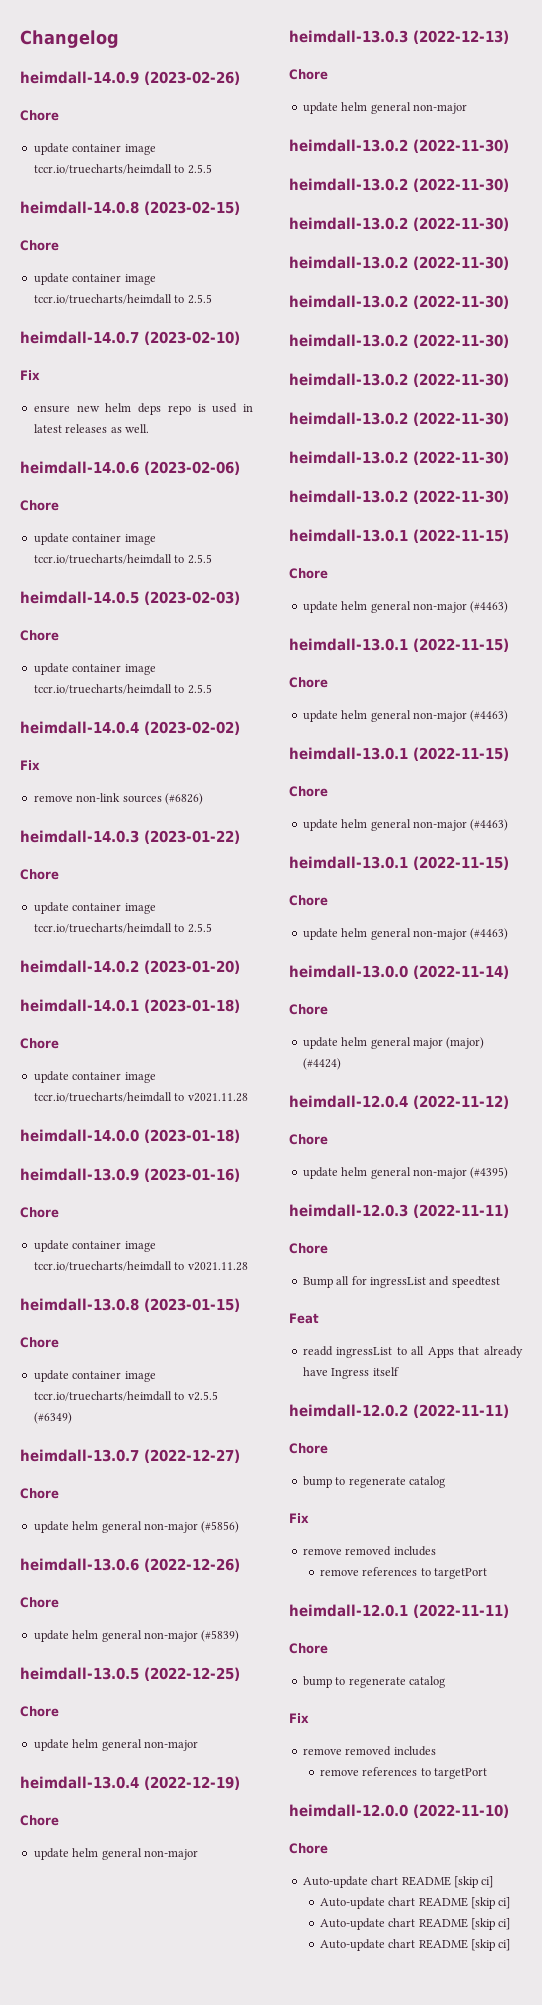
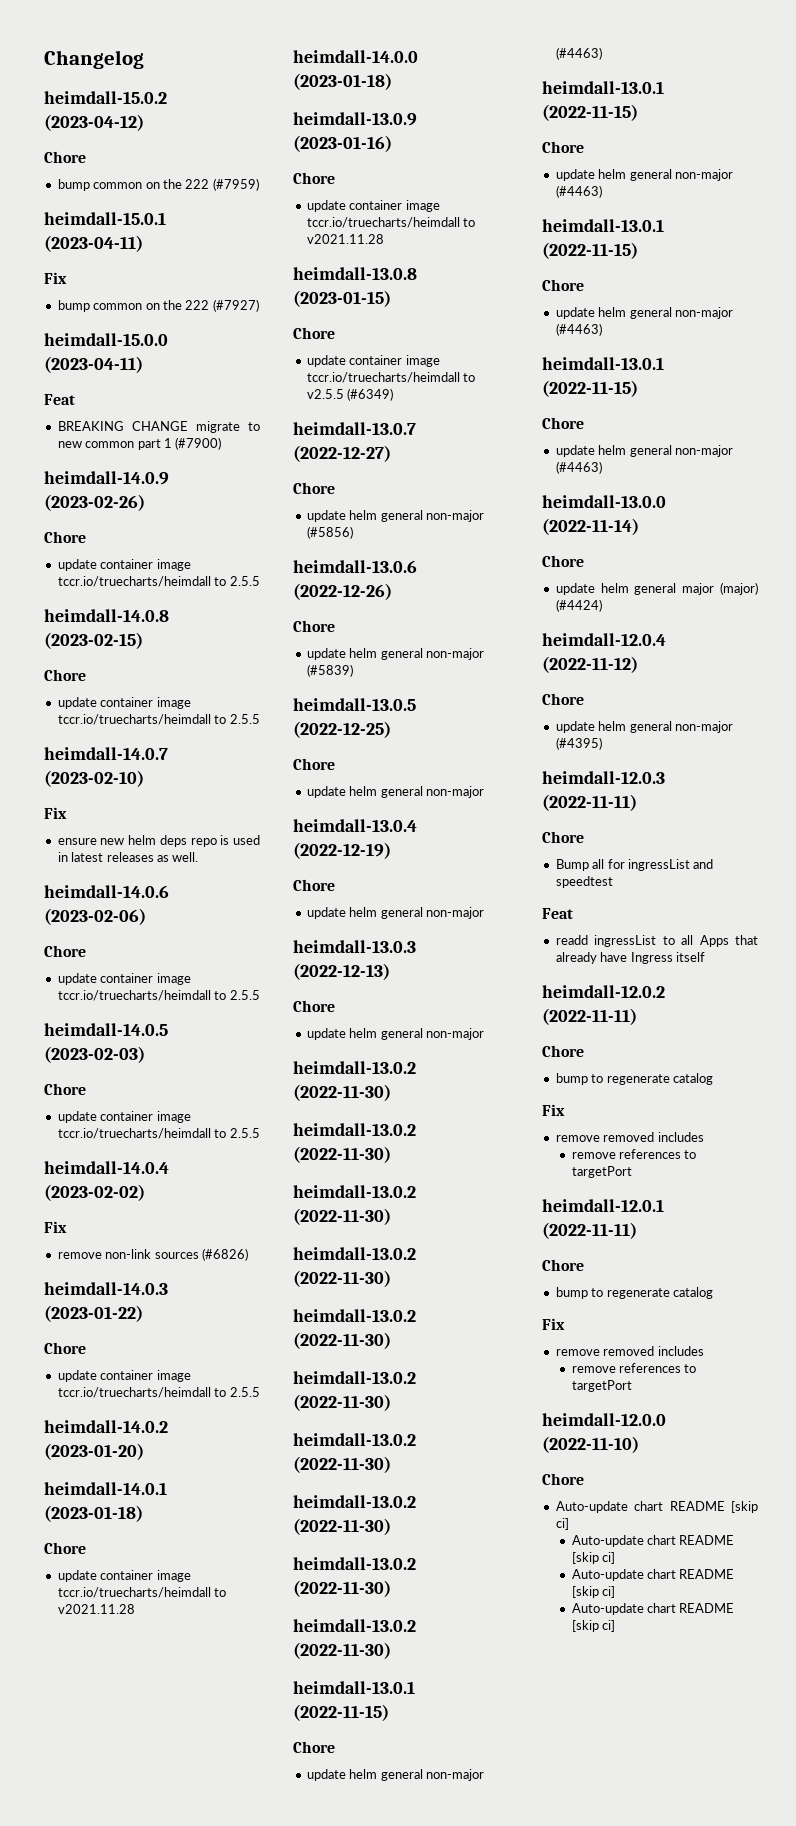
(119, 39) none -> [44,91,167,104] [44,114,144,131] [44,151,86,163] [57,178,259,191] [44,212,166,225] [44,235,143,252] [44,272,67,284] [57,299,259,312] [44,333,168,346] [44,356,143,373] [44,394,75,405] [57,421,260,433] [57,437,222,450] // heimdall-15.0.2 (2023-04-12) // Chore // bump common on the 222 (#7959) // heimdall-15.0.1 (2023-04-11) // Fix // bump common on the 222 (#7927) // heimdall-15.0.0 (2023-04-11) // Feat // BREAKING CHANGE migrate to new common part 1 (#7900)

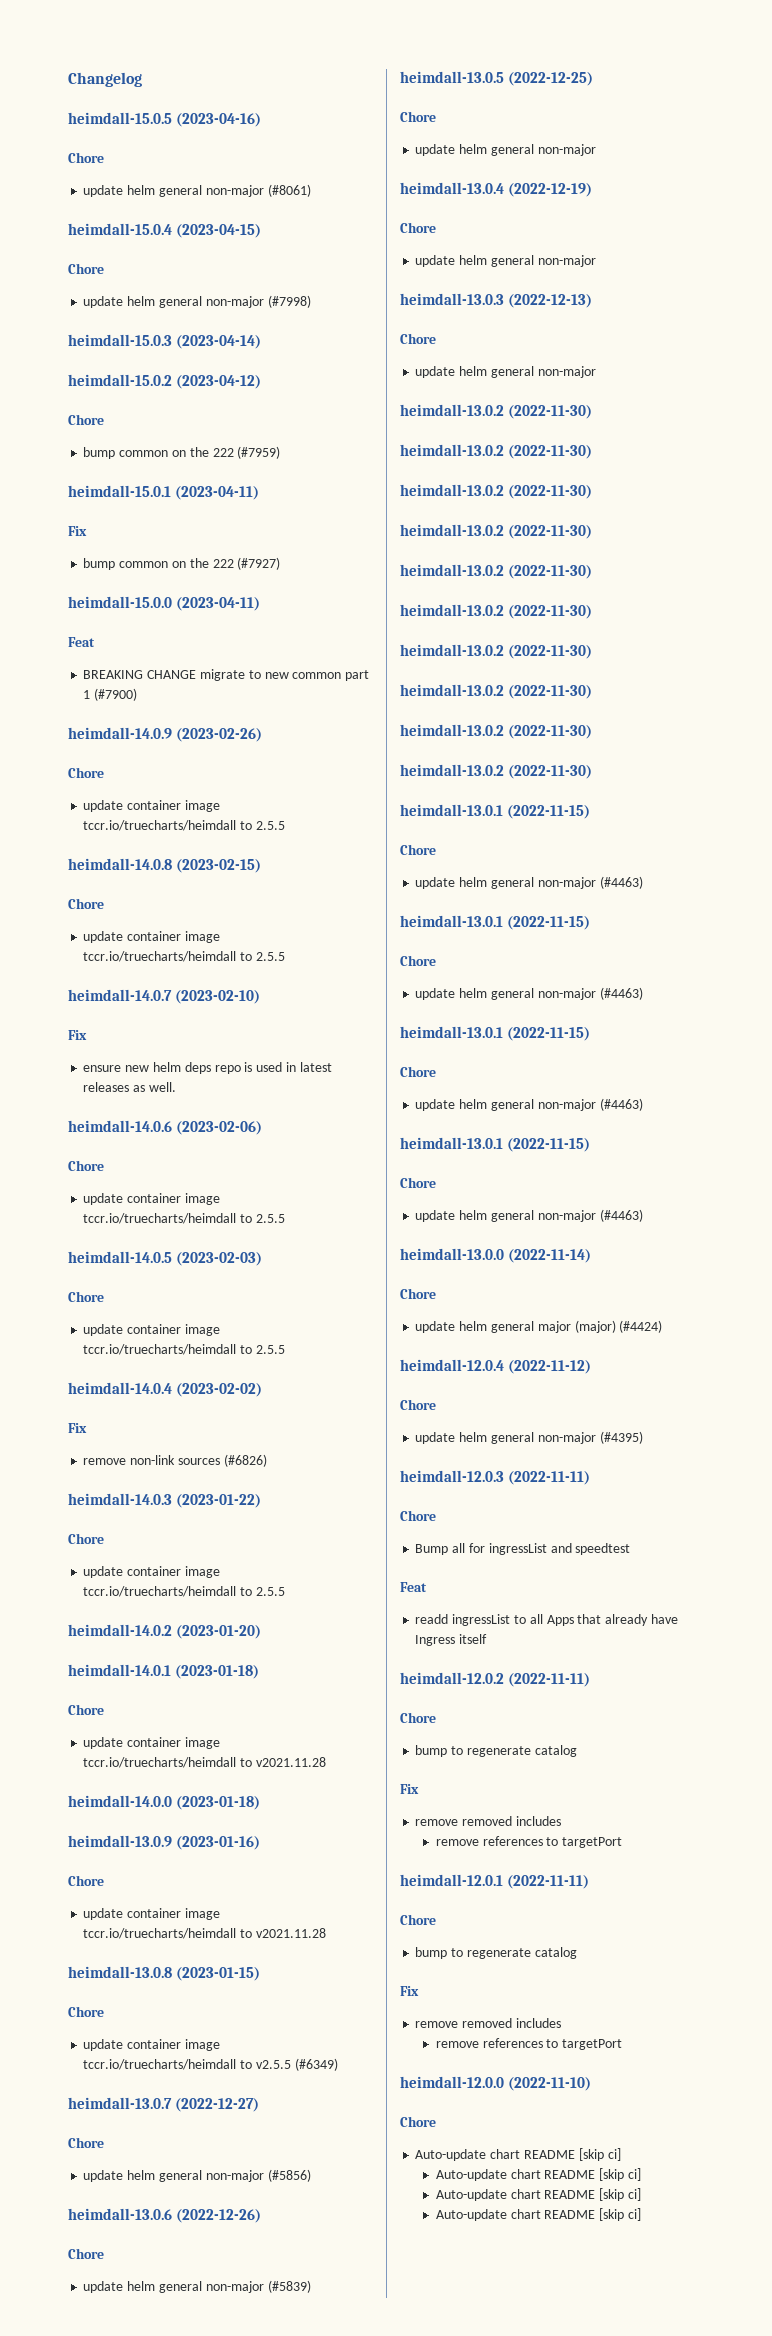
(144, 59) none -> [68,112,262,127] [68,152,104,163] [83,184,311,197] [68,223,262,238] [68,263,104,274] [83,295,311,308] [68,334,262,349] // heimdall-15.0.5 (2023-04-16) // Chore // update helm general non-major (#8061) // heimdall-15.0.4 (2023-04-15) // Chore // update helm general non-major (#7998) // heimdall-15.0.3 (2023-04-14)

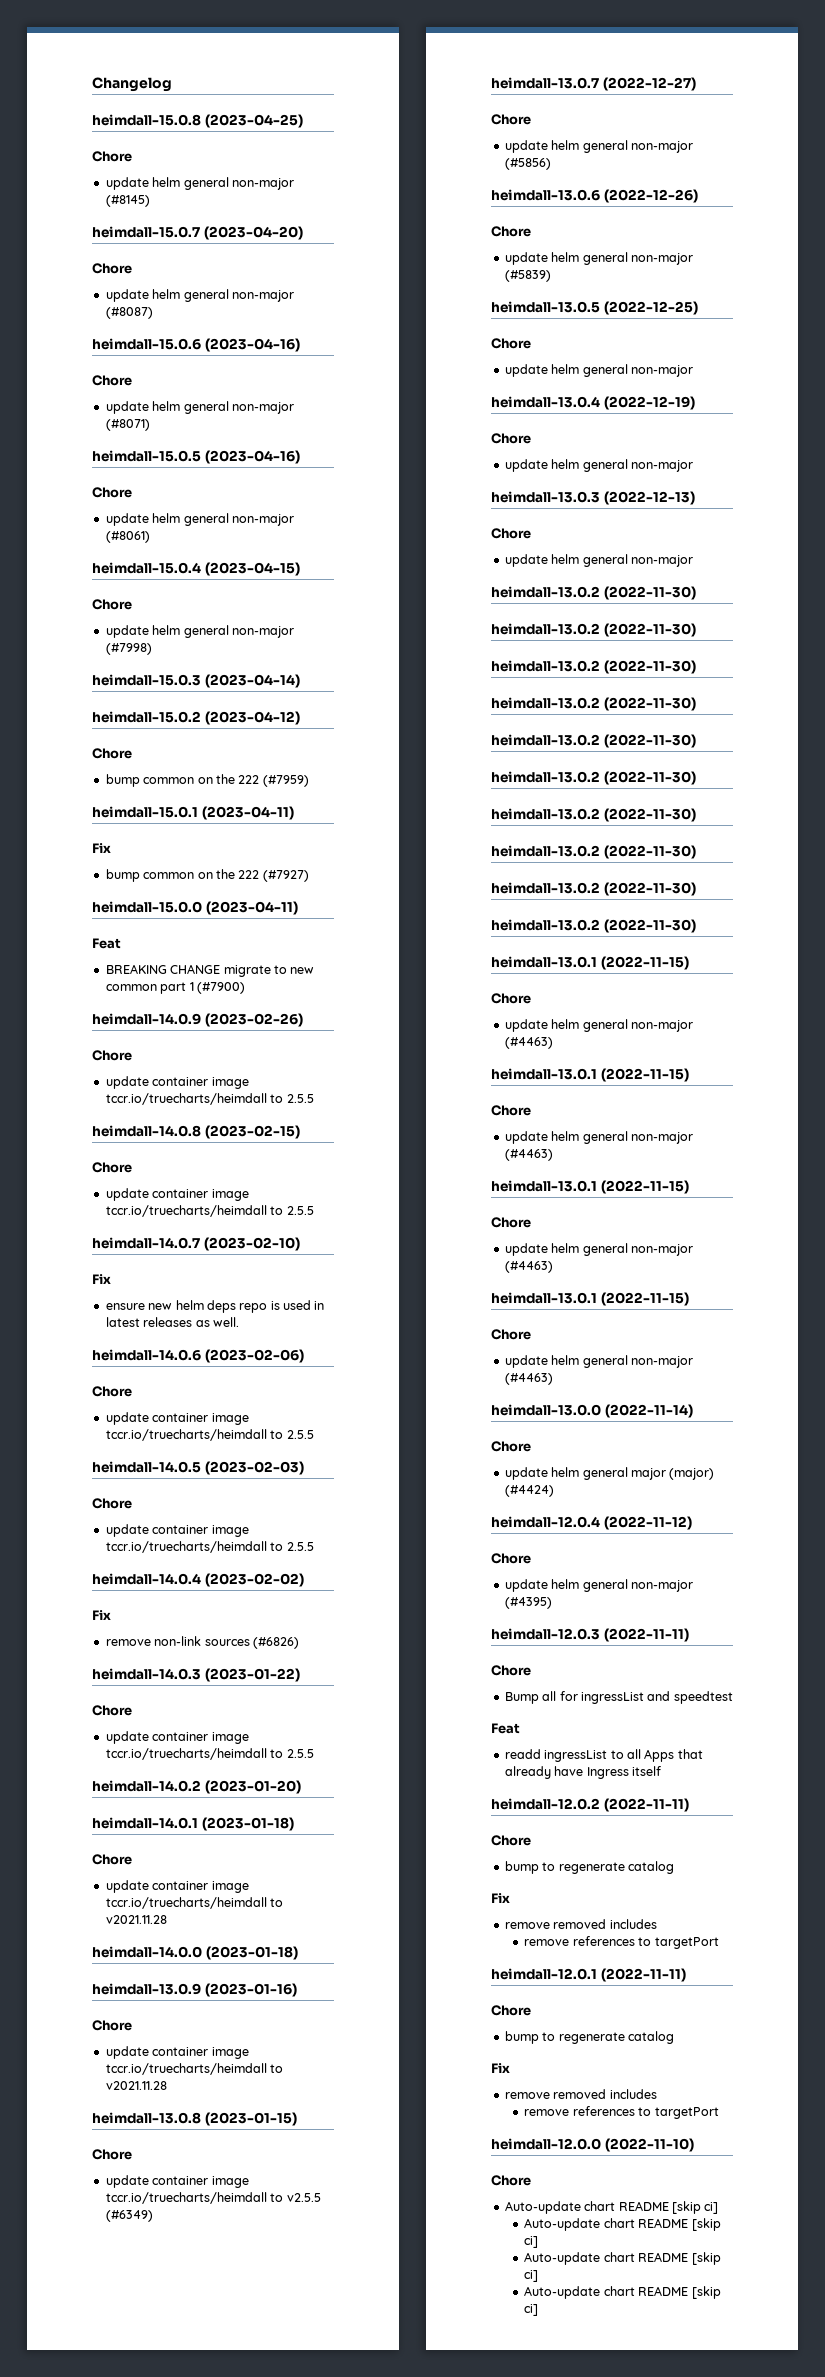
(142, 79) none -> [92,114,303,128] [92,151,132,162] [105,177,294,190] [105,195,150,207] [92,226,303,240] [92,263,132,274] [105,289,294,302] [105,307,153,319] [92,338,300,352] [92,375,132,386] [105,401,294,414] [105,419,150,431] // heimdall-15.0.8 (2023-04-25) // Chore // update helm general non-major (#8145) // heimdall-15.0.7 (2023-04-20) // Chore // update helm general non-major (#8087) // heimdall-15.0.6 (2023-04-16) // Chore // update helm general non-major (#8071)

